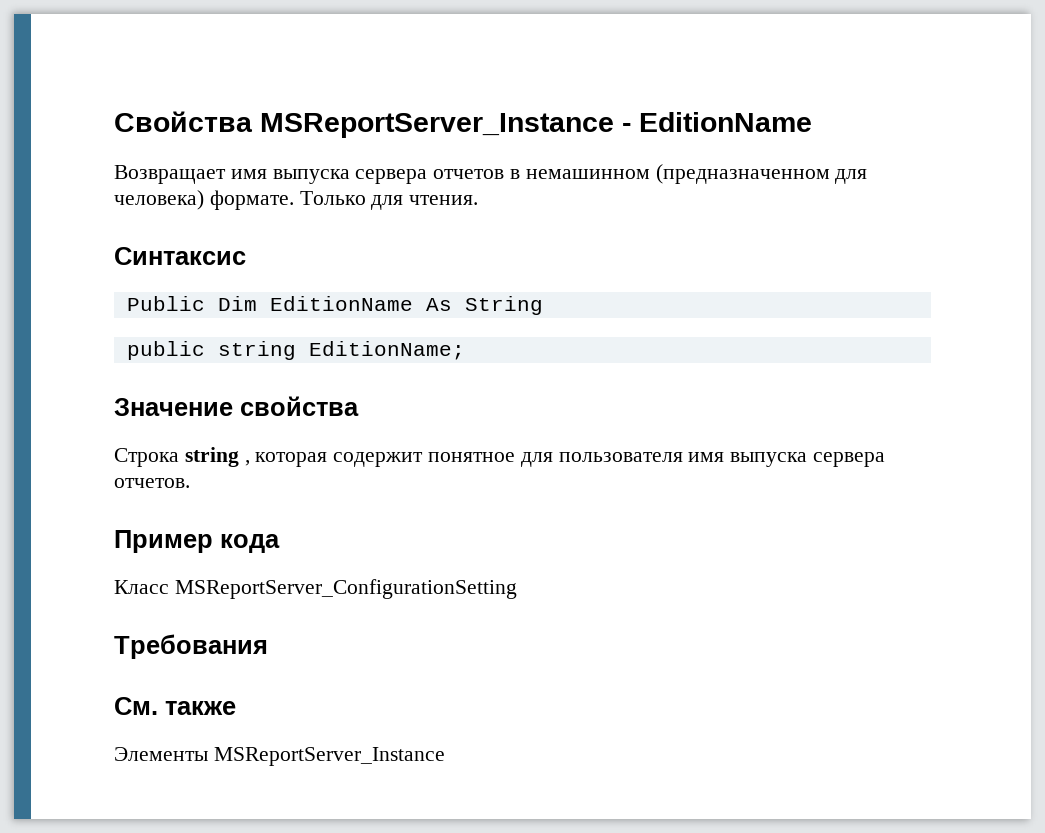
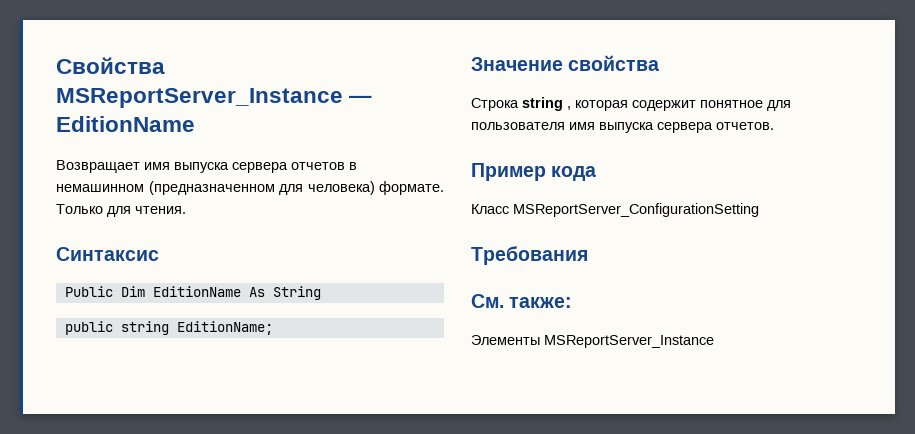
[622,123,631,132] - -> [349,95,373,103] —
[165,701,236,715] также -> [509,297,573,308] также:

